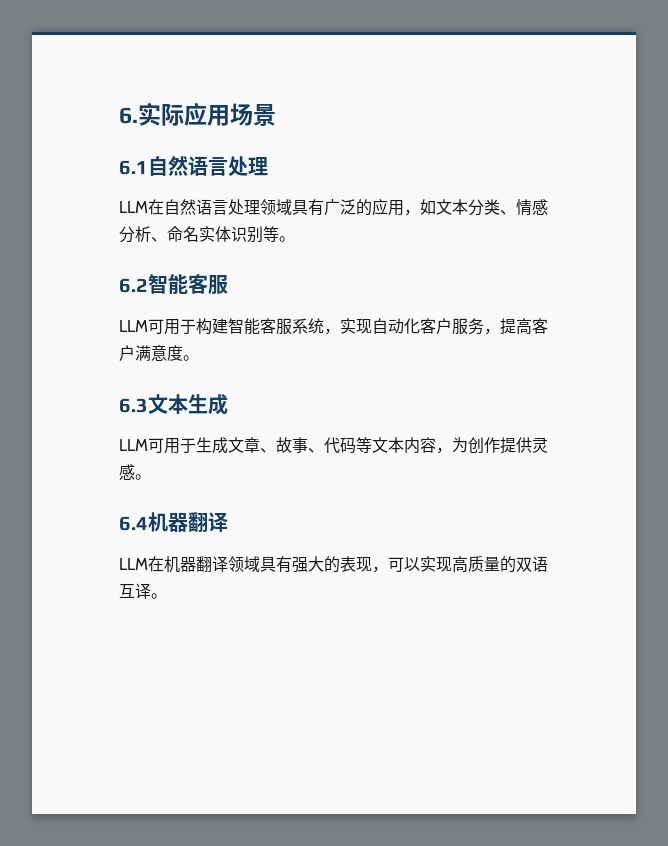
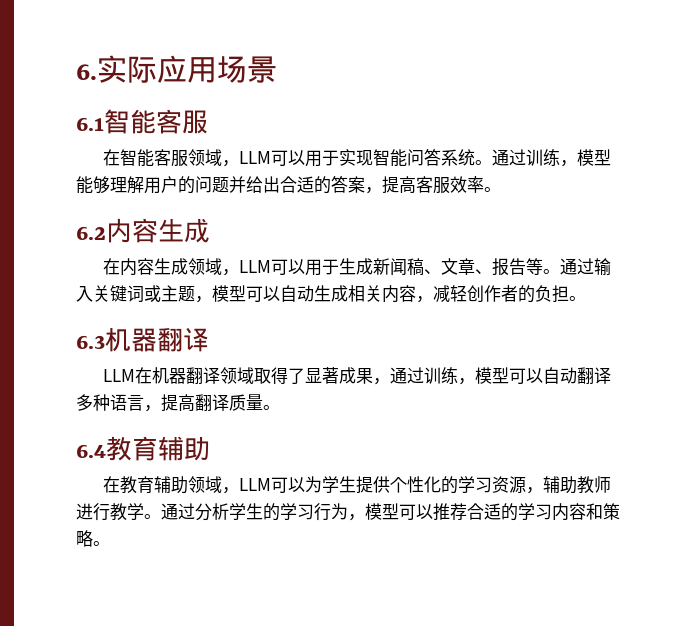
[148,155,268,177] [119,198,548,216] [119,226,295,243] [119,274,228,295] [119,318,548,335] [119,345,199,361] [119,394,188,414] 自然语言处理 // LLM在自然语言处理领域具有广泛的应用，如文本分类、情感分析、命名实体识别等。 // 6.2智能客服 // LLM可用于构建智能客服系统，实现自动化客户服务，提高客户满意度。 // 6.3文本 -> [104,109,208,134] [103,148,612,167] [76,175,501,194] [76,218,158,243] 智能客服 // 在智能客服领域，LLM可以用于实现智能问答系统。通过训练，模型能够理解用户的问题并给出合适的答案，提高客服效率。 // 6.2内容
[119,437,548,454] [119,464,151,480] [119,516,148,531] LLM可用于生成文章、故事、代码等文本内容，为创作提供灵感。 // 6.4 -> [103,258,612,276] [76,285,586,303] [76,335,105,349] 在内容生成领域，LLM可以用于生成新闻稿、文章、报告等。通过输入关键词或主题，模型可以自动生成相关内容，减轻创作者的负担。 // 6.3
[260,556,548,573] [119,583,151,599] 具有强大的表现，可以实现高质量的双语互译 -> [254,367,612,385] [76,394,280,412] [76,436,210,461] [103,476,612,494] [76,503,620,521] [76,530,93,547] 取得了显著成果，通过训练，模型可以自动翻译多种语言，提高翻译质量。 // 6.4教育辅助 // 在教育辅助领域，LLM可以为学生提供个性化的学习资源，辅助教师进行教学。通过分析学生的学习行为，模型可以推荐合适的学习内容和策略

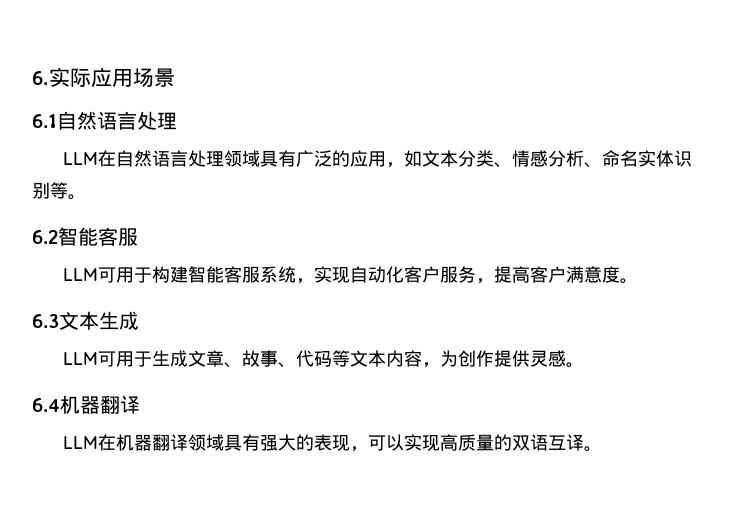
[104,109,208,134] [103,148,612,167] [76,175,501,194] [76,218,158,243] 智能客服 // 在智能客服领域，LLM可以用于实现智能问答系统。通过训练，模型能够理解用户的问题并给出合适的答案，提高客服效率。 // 6.2内容 -> [57,111,177,130] [63,150,693,168] [32,182,86,200] [32,227,138,246] [63,266,639,284] [32,311,99,330] 自然语言处理 // LLM在自然语言处理领域具有广泛的应用，如文本分类、情感分析、命名实体识别等。 // 6.2智能客服 // LLM可用于构建智能客服系统，实现自动化客户服务，提高客户满意度。 // 6.3文本
[103,258,612,276] [76,285,586,303] [76,335,105,349] 在内容生成领域，LLM可以用于生成新闻稿、文章、报告等。通过输入关键词或主题，模型可以自动生成相关内容，减轻创作者的负担。 // 6.3 -> [63,350,585,368] [32,398,60,412] LLM可用于生成文章、故事、代码等文本内容，为创作提供灵感。 // 6.4
[254,367,612,385] [76,394,280,412] [76,436,210,461] [103,476,612,494] [76,503,620,521] [76,530,93,547] 取得了显著成果，通过训练，模型可以自动翻译多种语言，提高翻译质量。 // 6.4教育辅助 // 在教育辅助领域，LLM可以为学生提供个性化的学习资源，辅助教师进行教学。通过分析学生的学习行为，模型可以推荐合适的学习内容和策略 -> [224,434,585,452] 具有强大的表现，可以实现高质量的双语互译

